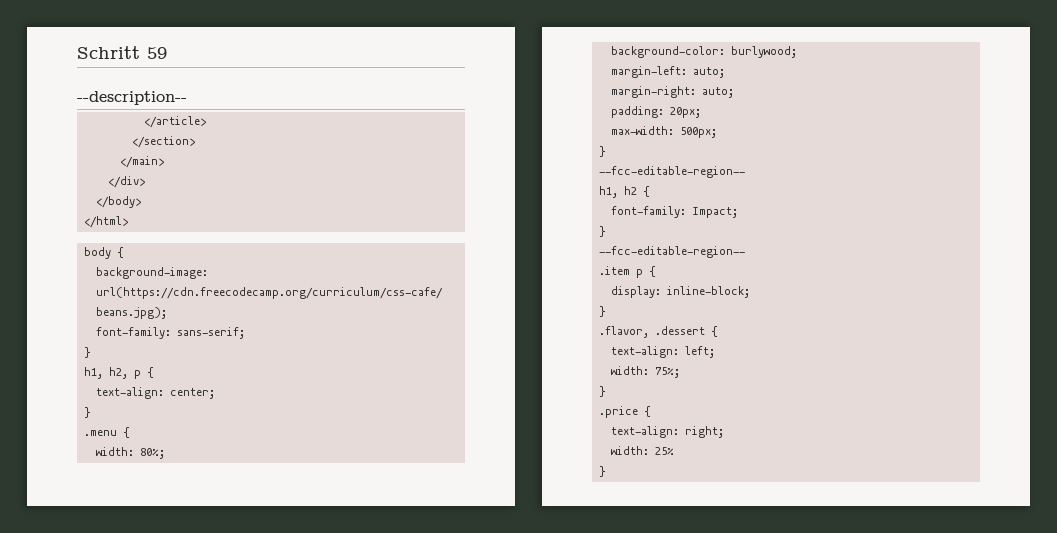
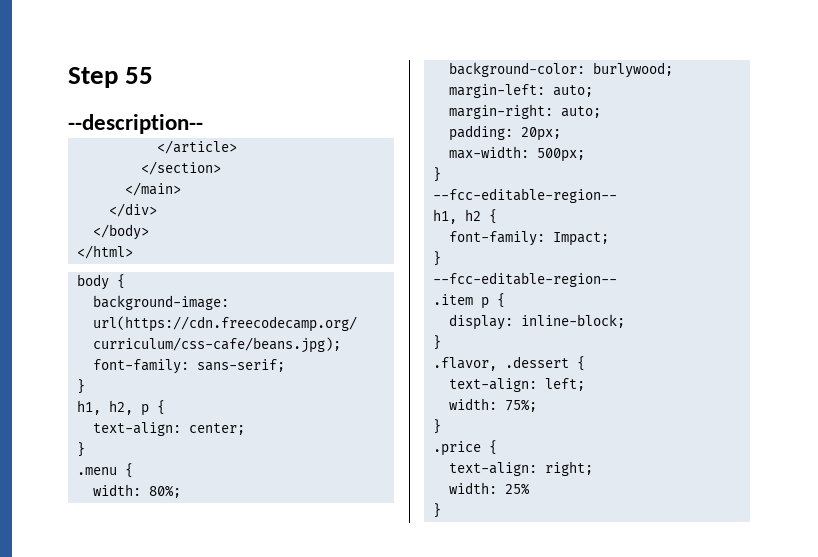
[77,46,167,59] Schritt 59 -> [68,67,154,88] Step 55

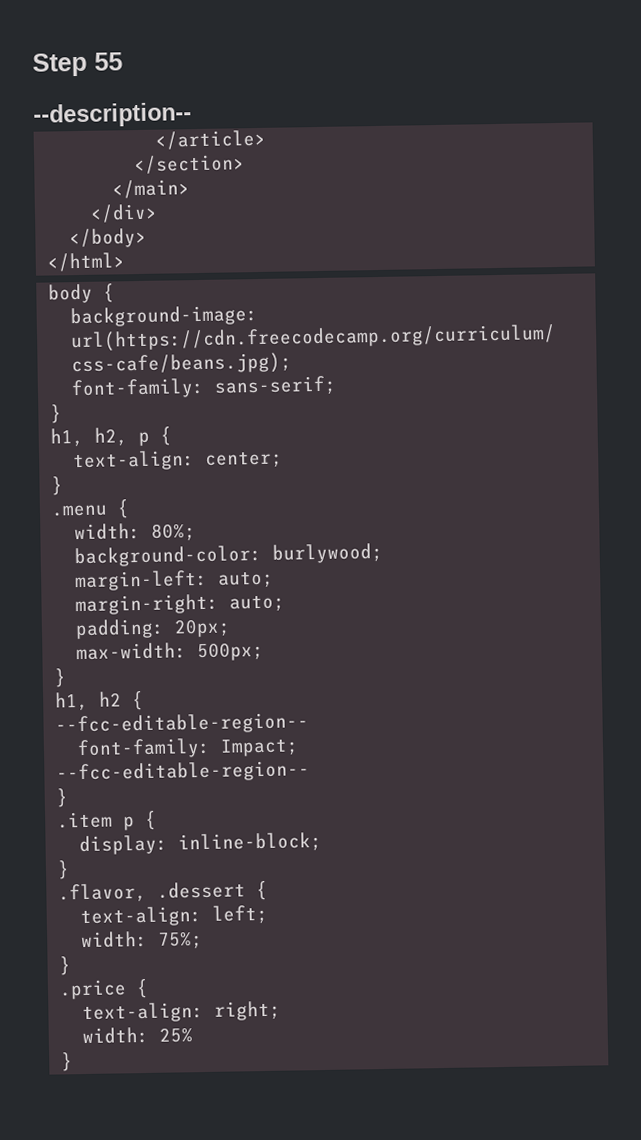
[432,188,617,203] // --fcc-editable-region-- -> (66, 678) none
(497, 216) none -> [55,712,309,736] // --fcc-editable-region--
[432,251,441,266] [432,272,617,287] // } // --fcc-editable-region-- -> [56,760,310,784] [56,788,68,808] // --fcc-editable-region-- // }

